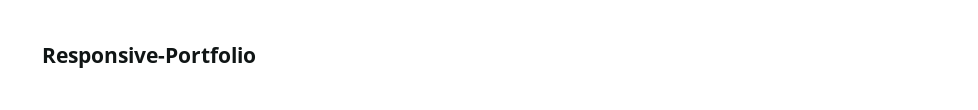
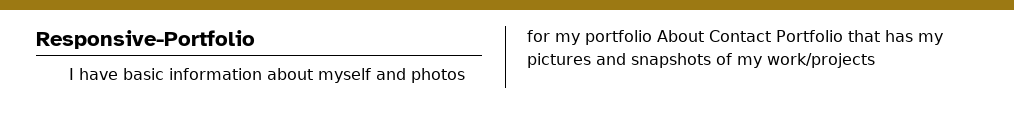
(256, 57) none -> [69,68,466,83] [527,30,943,45] [527,53,875,68] // I have basic information about myself and photos for my portfolio About Contact Portfolio that has my pictures and snapshots of my work/projects

